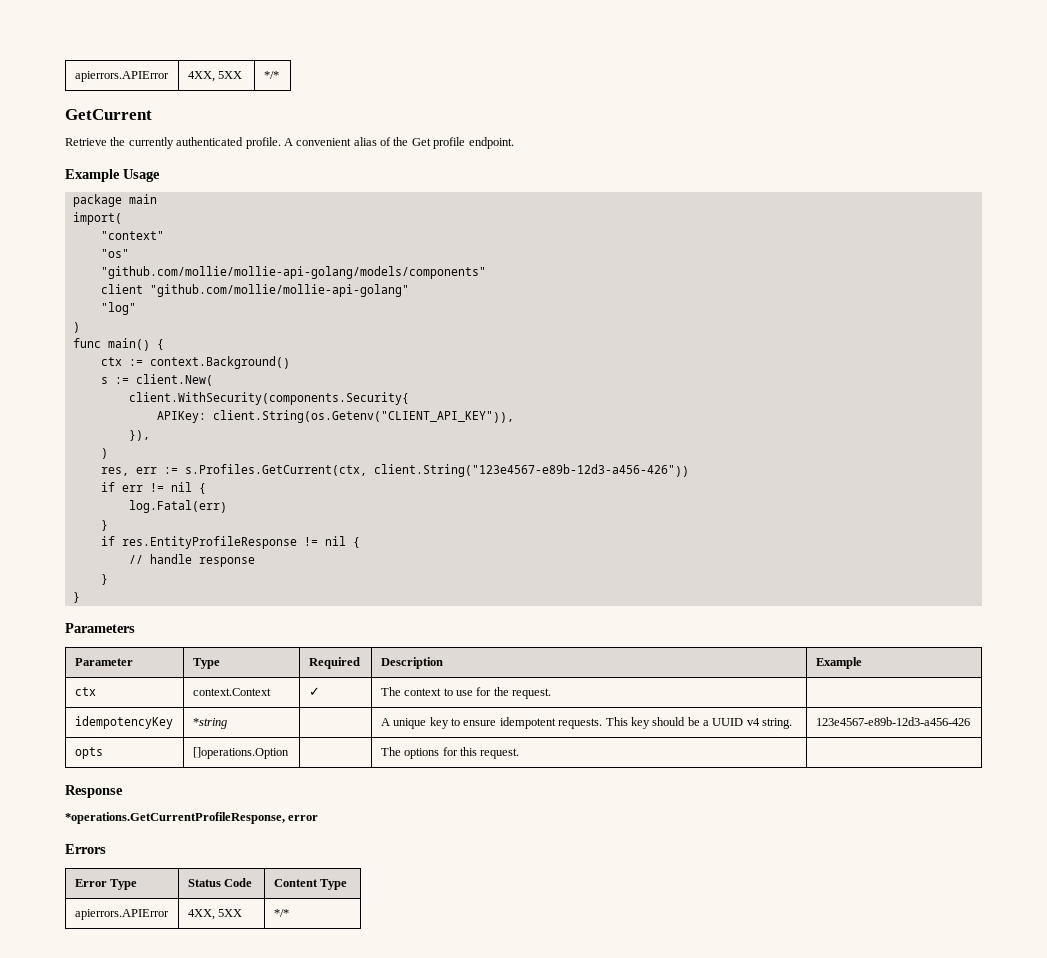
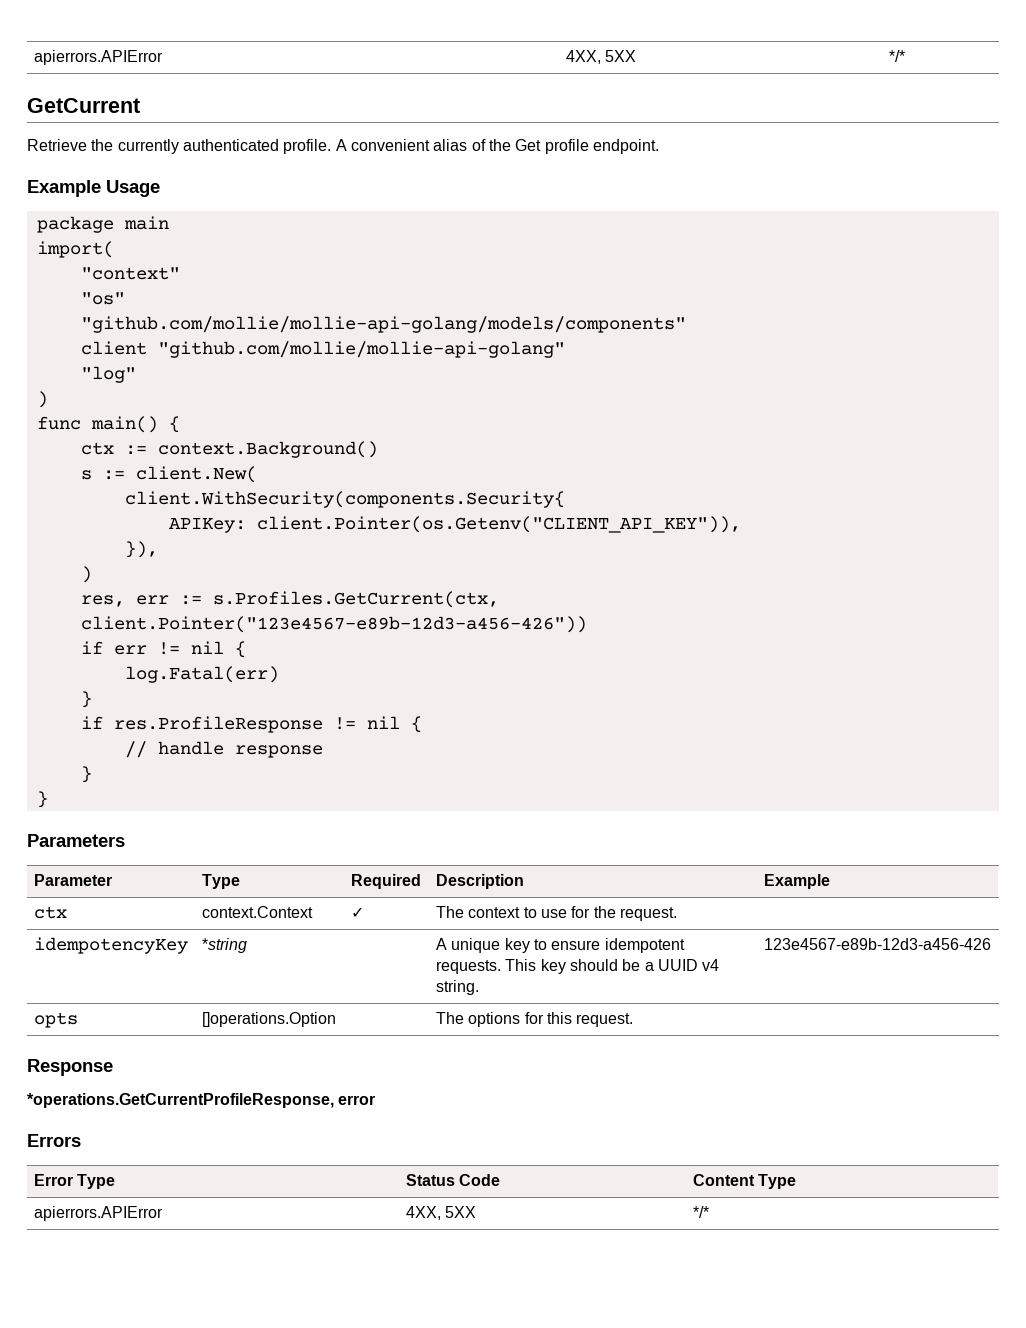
[212,410,514,423] client.String(os.Getenv("CLIENT_API_KEY")), -> [256,516,741,533] client.Pointer(os.Getenv("CLIENT_API_KEY")),
[373,464,689,477] client.String("123e4567-e89b-12d3-a456-426")) -> [80,616,587,633] client.Pointer("123e4567-e89b-12d3-a456-426"))
[121,536,297,549] res.EntityProfileResponse -> [113,716,323,733] res.ProfileResponse

